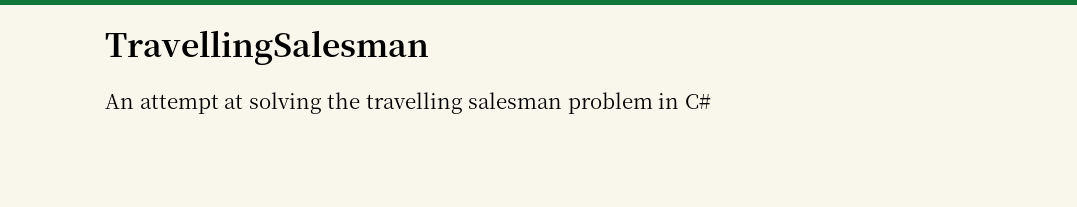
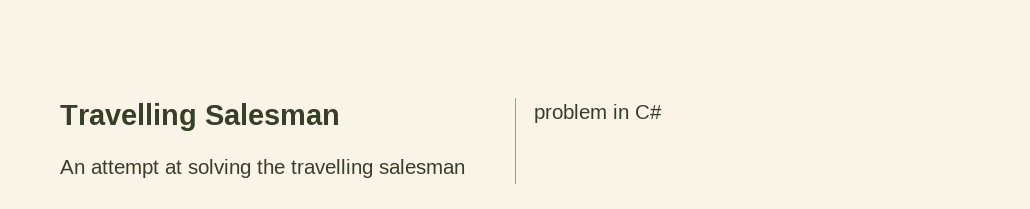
[105,30,429,65] TravellingSalesman -> [60,103,340,131] Travelling Salesman

